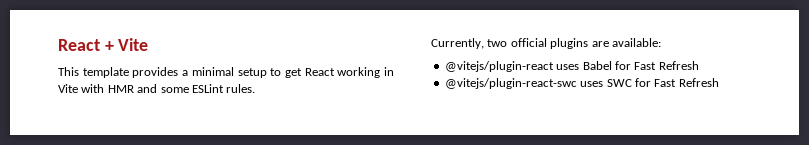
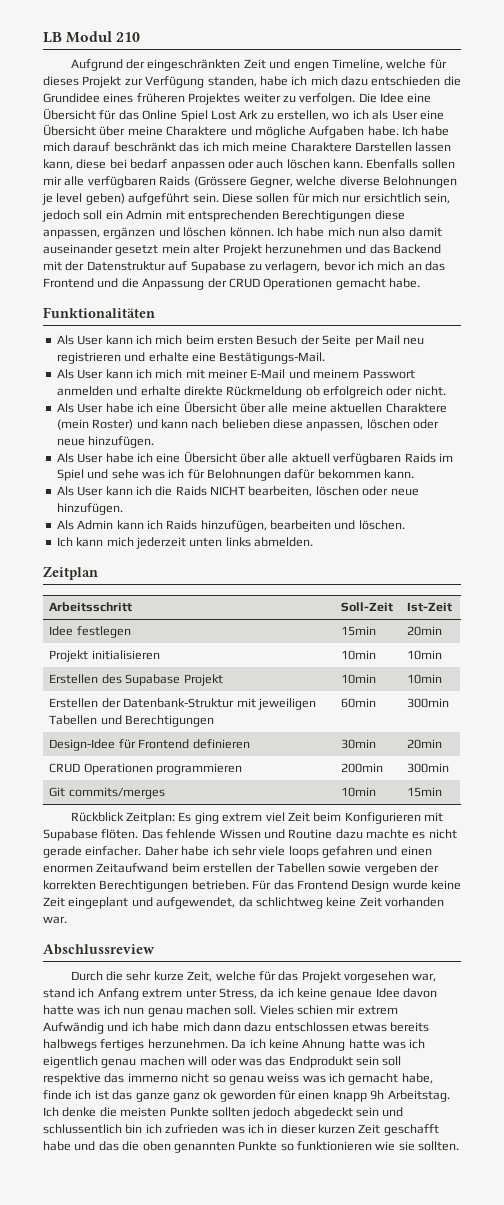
[58,38,149,51] [58,67,394,78] [58,84,256,93] [431,38,661,49] [444,61,699,72] [444,78,719,89] React + Vite // This template provides a minimal setup to get React working in Vite with HMR and some ESLint rules. // Currently, two official plugins are available: // @vitejs/plugin-react uses Babel for Fast Refresh // @vitejs/plugin-react-swc uses SWC for Fast Refresh -> [43,31,141,43] [70,59,447,71] [43,76,461,88] [43,93,432,105] [43,108,444,122] [43,124,450,138] [43,142,452,152] [43,159,455,171] [43,176,457,188] [42,193,451,205] [42,210,405,222] [43,227,442,239] [43,244,441,256] [43,261,446,273] [43,278,420,290] [43,307,155,318] [56,335,425,347] [56,352,326,364] [56,369,415,379] [56,386,446,398] [56,401,447,413] [56,419,440,431] [56,436,155,448] [56,451,453,465] [56,469,415,481] [56,486,419,497] [56,503,123,515] [56,520,405,532] [56,537,313,549] [43,566,98,580] [49,602,133,612] [341,602,394,612] [407,602,453,612] [49,626,131,638] [341,626,377,636] [407,626,443,636] [49,650,160,662] [341,650,377,660] [407,650,443,660] [49,674,223,686] [341,674,377,684] [407,674,443,684] [49,698,316,710] [49,715,215,727] [341,698,377,708] [407,698,450,708] [49,739,250,751] [341,739,377,749] [407,739,443,749] [49,763,243,775] [341,763,384,773] [407,763,450,773] [49,787,165,799] [341,787,377,797] [407,787,443,797] [70,812,443,824] [43,829,457,841] [43,846,432,858] [43,863,439,875] [43,880,461,892] [43,897,444,909] [43,916,67,924] [43,944,155,955] [70,971,437,983] [43,988,438,1000] [43,1005,398,1017] [43,1022,430,1034] [43,1039,426,1051] [43,1056,402,1068] [43,1073,433,1085] [43,1090,450,1102] [43,1107,404,1119] [43,1124,439,1136] [43,1141,460,1153] LB Modul 210 // Aufgrund der eingeschränkten Zeit und engen Timeline, welche für dieses Projekt zur Verfügung standen, habe ich mich dazu entschieden die Grundidee eines früheren Projektes weiter zu verfolgen. Die Idee eine Übersicht für das Online Spiel Lost Ark zu erstellen, wo ich als User eine Übersicht über meine Charaktere und mögliche Aufgaben habe. Ich habe mich darauf beschränkt das ich mich meine Charaktere Darstellen lassen kann, diese bei bedarf anpassen oder auch löschen kann. Ebenfalls sollen mir alle verfügbaren Raids (Grössere Gegner, welche diverse Belohnungen je level geben) aufgeführt sein. Diese sollen für mich nur ersichtlich sein, jedoch soll ein Admin mit entsprechenden Berechtigungen diese anpassen, ergänzen und löschen können. Ich habe mich nun also damit auseinander gesetzt mein alter Projekt herzunehmen und das Backend mit der Datenstruktur auf Supabase zu verlagern, bevor ich mich an das Frontend und die Anpassung der CRUD Operationen gemacht habe. // Funktionalitäten // Als User kann ich mich beim ersten Besuch der Seite per Mail neu registrieren und erhalte eine Bestätigungs-Mail. // Als User kann ich mich mit meiner E-Mail und meinem Passwort anmelden und erhalte direkte Rückmeldung ob erfolgreich oder nicht. // Als User habe ich eine Übersicht über alle meine aktuellen Charaktere (mein Roster) und kann nach belieben diese anpassen, löschen oder neue hinzufügen. // Als User habe ich eine Übersicht über alle aktuell verfügbaren Raids im Spiel und sehe was ich für Belohnungen dafür bekommen kann. // Als User kann ich die Raids NICHT bearbeiten, löschen oder neue hinzufügen. // Als Admin kann ich Raids hinzufügen, bearbeiten und löschen. // Ich kann mich jederzeit unten links abmelden. // Zeitplan // Arbeitsschritt | Soll-Zeit | Ist-Zeit // Idee festlegen | 15min | 20min // Projekt initialisieren | 10min | 10min // Erstellen des Supabase Projekt | 10min | 10min // Erstellen der Datenbank-Struktur mit jeweiligen Tabellen und Berechtigungen | 60min | 300min // Design-Idee für Frontend definieren | 30min | 20min // CRUD Operationen programmieren | 200min | 300min // Git commits/merges | 10min | 15min // Rückblick Zeitplan: Es ging extrem viel Zeit beim Konfigurieren mit Supabase flöten. Das fehlende Wissen und Routine dazu machte es nicht gerade einfacher. Daher habe ich sehr viele loops gefahren und einen enormen Zeitaufwand beim erstellen der Tabellen sowie vergeben der korrekten Berechtigungen betrieben. Für das Frontend Design wurde keine Zeit eingeplant und aufgewendet, da schlichtweg keine Zeit vorhanden war. // Abschlussreview // Durch die sehr kurze Zeit, welche für das Projekt vorgesehen war, stand ich Anfang extrem unter Stress, da ich keine genaue Idee davon hatte was ich nun genau machen soll. Vieles schien mir extrem Aufwändig und ich habe mich dann dazu entschlossen etwas bereits halbwegs fertiges herzunehmen. Da ich keine Ahnung hatte was ich eigentlich genau machen will oder was das Endprodukt sein soll respektive das immerno nicht so genau weiss was ich gemacht habe, finde ich ist das ganze ganz ok geworden für einen knapp 9h Arbeitstag. Ich denke die meisten Punkte sollten jedoch abgedeckt sein und schlussentlich bin ich zufrieden was ich in dieser kurzen Zeit geschafft habe und das die oben genannten Punkte so funktionieren wie sie sollten.

